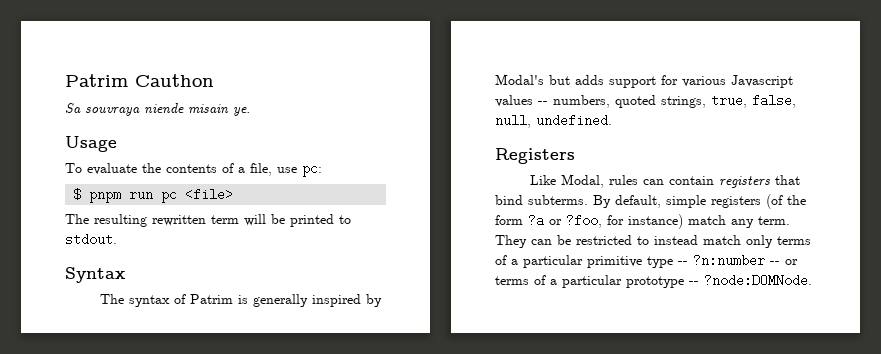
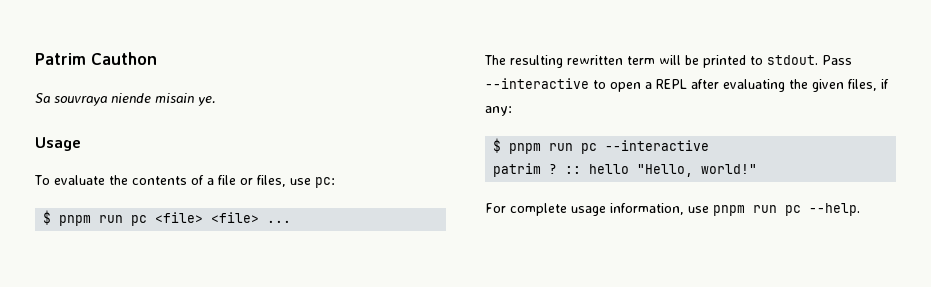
[250,163,272,176] file, -> [217,175,286,187] file or files,
(234, 194) none -> [211,212,292,223] <file> ...
[65,267,126,283] [100,294,383,307] [495,74,793,88] [495,94,796,108] [495,114,612,128] [495,148,575,164] [530,174,801,188] [495,194,806,209] [495,214,790,229] [495,235,811,248] [495,254,798,268] [495,274,812,288] // Syntax // The syntax of Patrim is generally inspired by Modal's but adds support for various Javascript values -- numbers, quoted strings, true, false, null, undefined. // Registers // Like Modal, rules can contain registers that bind subterms. By default, simple registers (of the form ?a or ?foo, for instance) match any term. They can be restricted to instead match only terms of a particular primitive type -- ?n:number -- or terms of a particular prototype -- ?node:DOMNode. -> [822,55,852,65] [485,78,889,92] [485,106,512,116] [493,138,710,154] [493,163,758,177] [485,203,860,216] Pass --interactive to open a REPL after evaluating the given files, if any: // $ pnpm run pc --interactive // patrim ? :: hello "Hello, world!" // For complete usage information, use pnpm run pc --help.

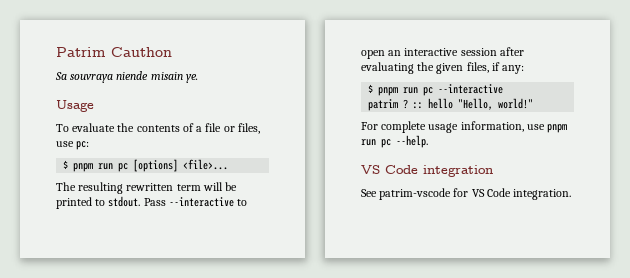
[155,212,292,223] <file> <file> ... -> [133,159,229,172] [options] <file>...
[645,79,687,89] a REPL -> [388,48,497,56] an interactive session
(860, 209) none -> [361,165,493,177] [361,188,572,200] // VS Code integration // See patrim-vscode for VS Code integration.

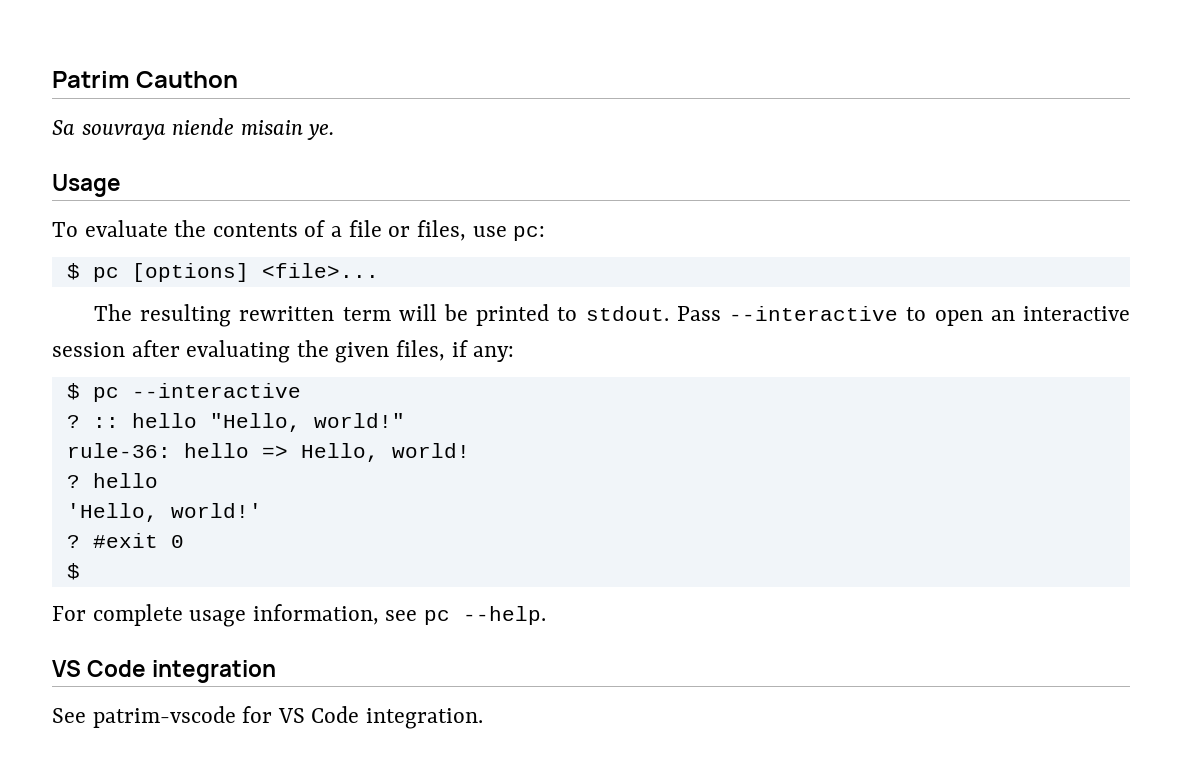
[73,163,114,172] pnpm run -> (80, 271) none
[378,87,419,96] pnpm run -> (80, 391) none
[368,99,399,111] patrim -> (301, 390) none
(534, 103) none -> [66,443,470,462] [66,473,158,488] [66,503,262,522] [66,533,184,548] [66,563,80,580] // rule-36: hello => Hello, world! // ? hello // 'Hello, world!' // ? #exit 0 // $
[526,124,568,133] [361,139,376,146] use pnpm run -> [385,610,418,621] see

